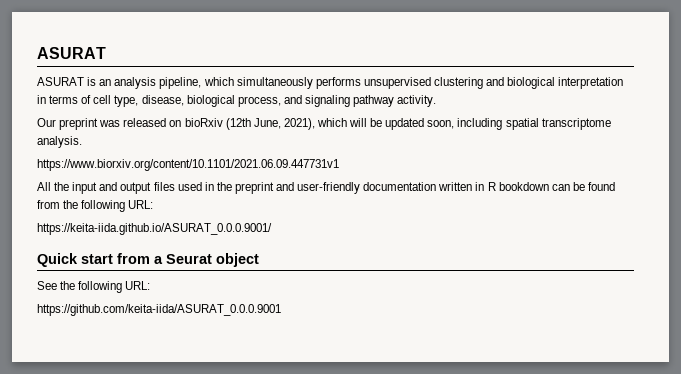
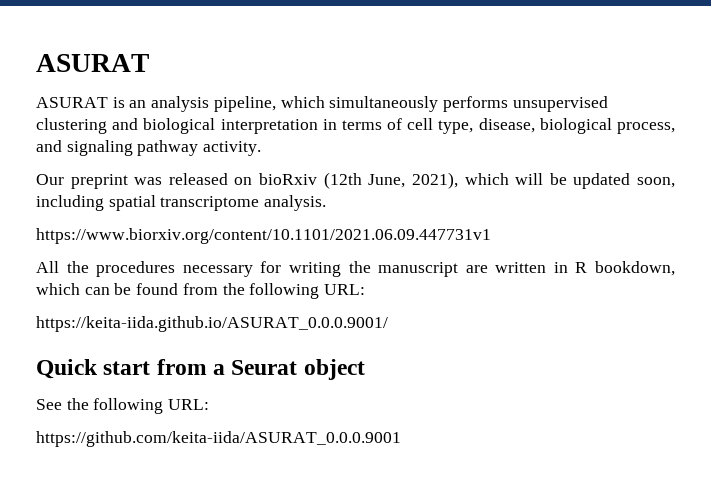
[72,182,437,194] input and output files used in the preprint and user-friendly documentation -> [96,261,488,277] procedures necessary for writing the manuscript are
[498,182,549,191] bookdown -> [595,261,675,276] [36,283,80,295] bookdown, which

